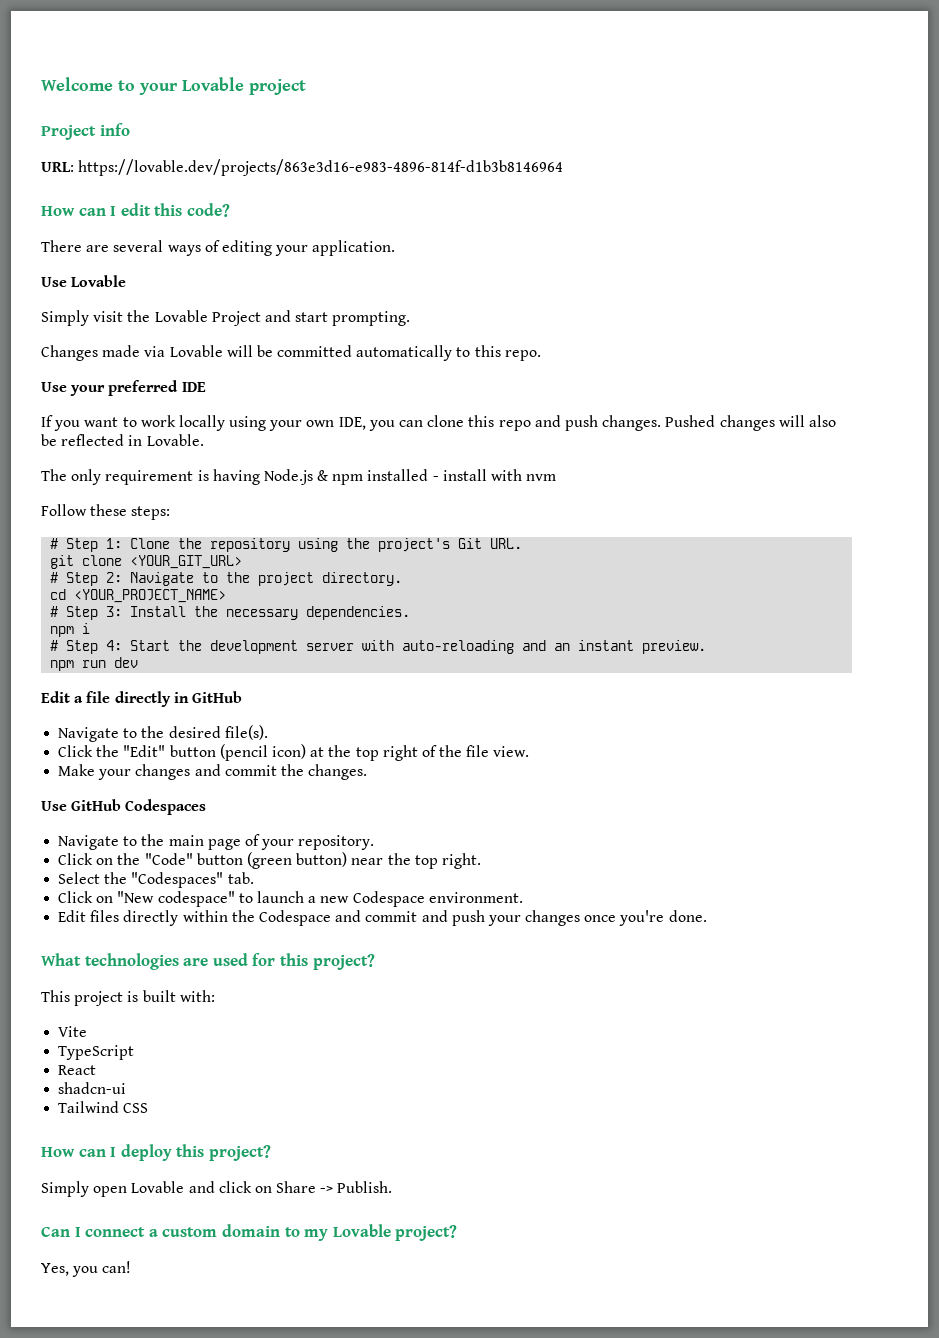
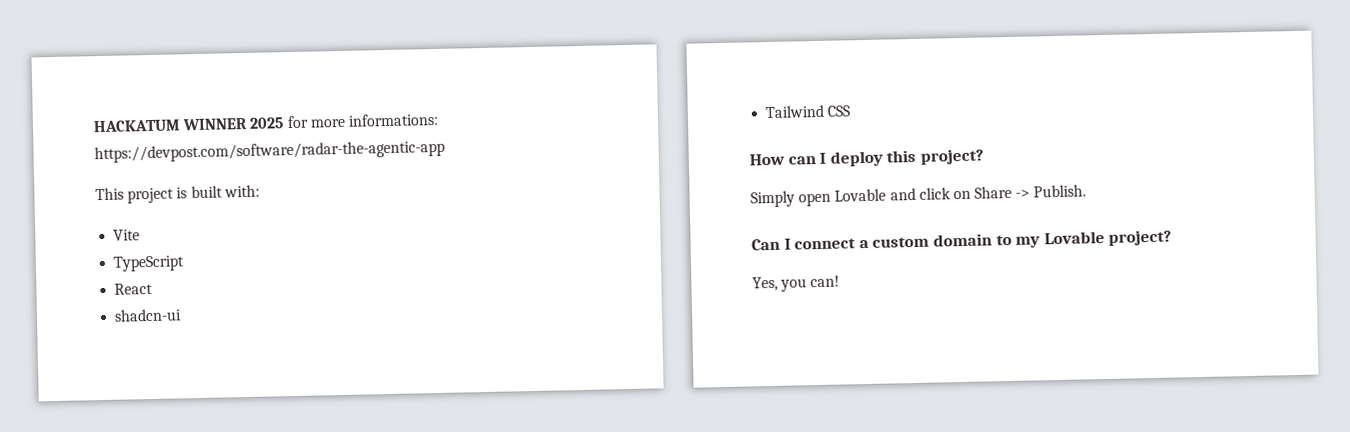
[41,77,306,95] [41,123,130,140] [41,159,564,176] [41,203,230,217] [41,240,396,256] [41,275,127,287] [41,310,411,326] [41,345,541,361] [41,380,206,396] [41,415,836,431] [41,434,204,446] [41,469,557,485] [41,504,171,520] [50,538,523,552] [50,555,243,569] [50,572,403,586] [50,589,227,603] [50,606,411,620] [50,623,91,637] [50,640,707,654] [50,657,139,671] [41,691,242,707] [58,725,268,742] [58,744,530,761] [58,764,368,780] [41,799,207,815] [58,834,375,850] [58,852,481,869] [58,872,254,888] [58,891,523,907] [58,910,707,926] [41,953,375,970] Welcome to your Lovable project // Project info // URL: https://lovable.dev/projects/863e3d16-e983-4896-814f-d1b3b8146964 // How can I edit this code? // There are several ways of editing your application. // Use Lovable // Simply visit the Lovable Project and start prompting. // Changes made via Lovable will be committed automatically to this repo. // Use your preferred IDE // If you want to work locally using your own IDE, you can clone this repo and push changes. Pushed changes will also be reflected in Lovable. // The only requirement is having Node.js & npm installed - install with nvm // Follow these steps: // # Step 1: Clone the repository using the project's Git URL. // git clone <YOUR_GIT_URL> // # Step 2: Navigate to the project directory. // cd <YOUR_PROJECT_NAME> // # Step 3: Install the necessary dependencies. // npm i // # Step 4: Start the development server with auto-reloading and an instant preview. // npm run dev // Edit a file directly in GitHub // Navigate to the desired file(s). // Click the "Edit" button (pencil icon) at the top right of the file view. // Make your changes and commit the changes. // Use GitHub Codespaces // Navigate to the main page of your repository. // Click on the "Code" button (green button) near the top right. // Select the "Codespaces" tab. // Click on "New codespace" to launch a new Codespace environment. // Edit files directly within the Codespace and commit and push your changes once you're done. // What technologies are used for this project? -> [93,112,439,133] [94,139,445,164] HACKATUM WINNER 2025 for more informations: https://devpost.com/software/radar-the-agentic-app

